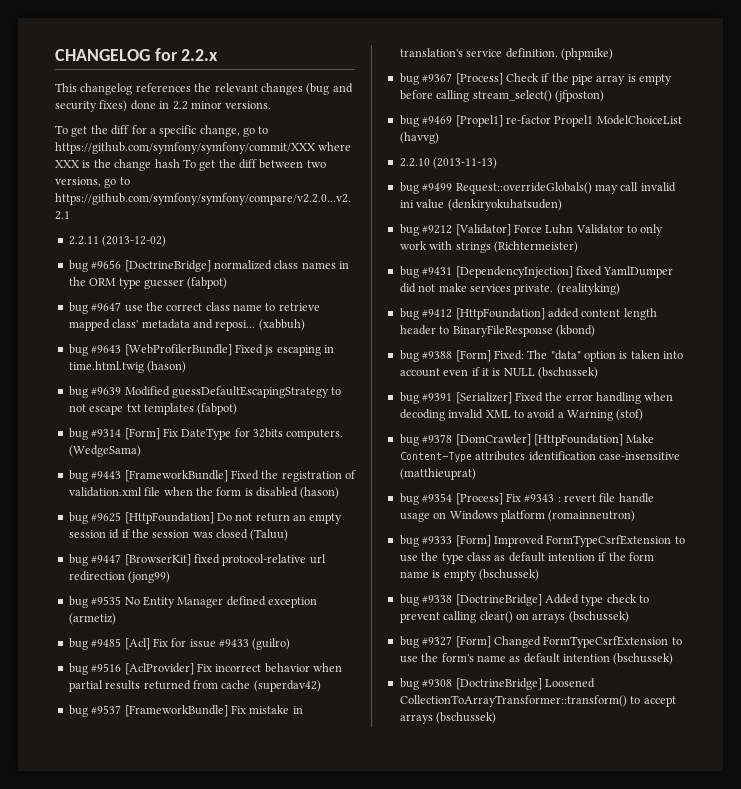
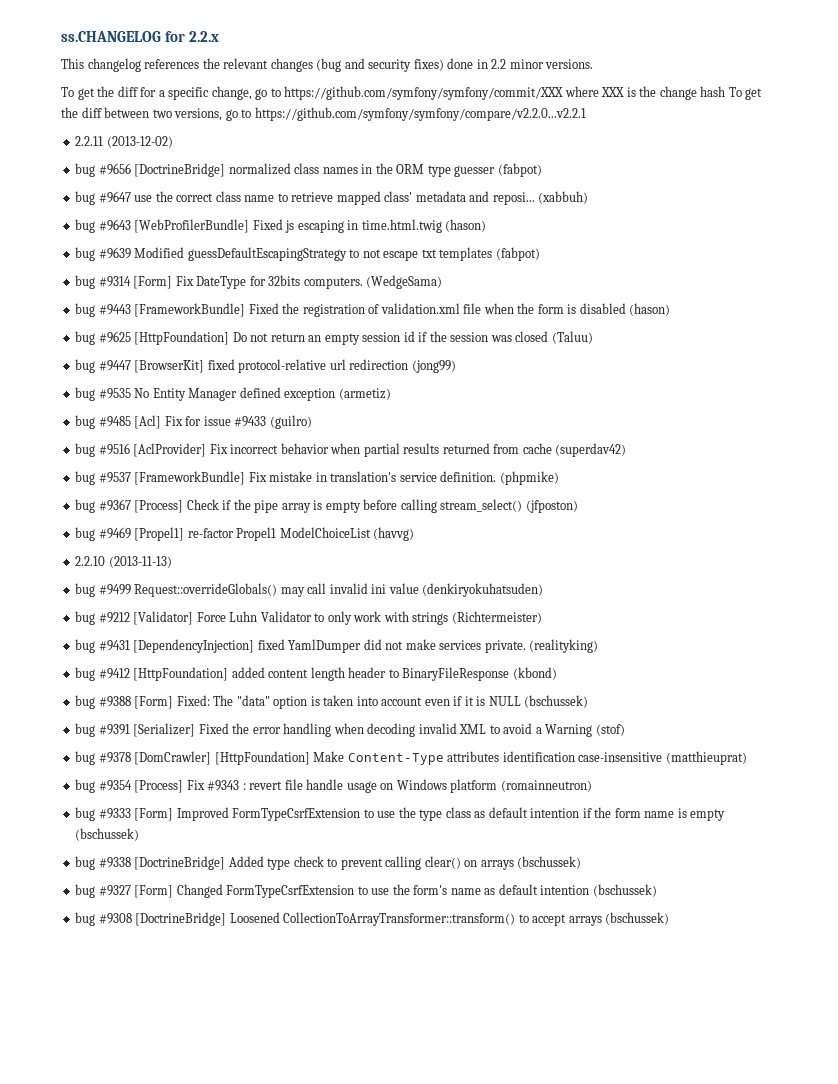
[55,49,150,61] CHANGELOG -> [61,31,161,42] ss.CHANGELOG

